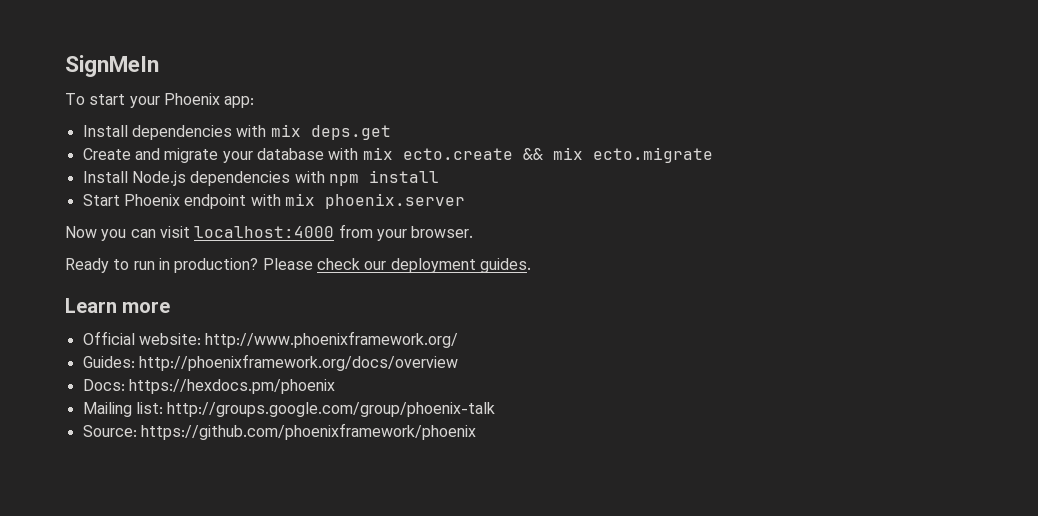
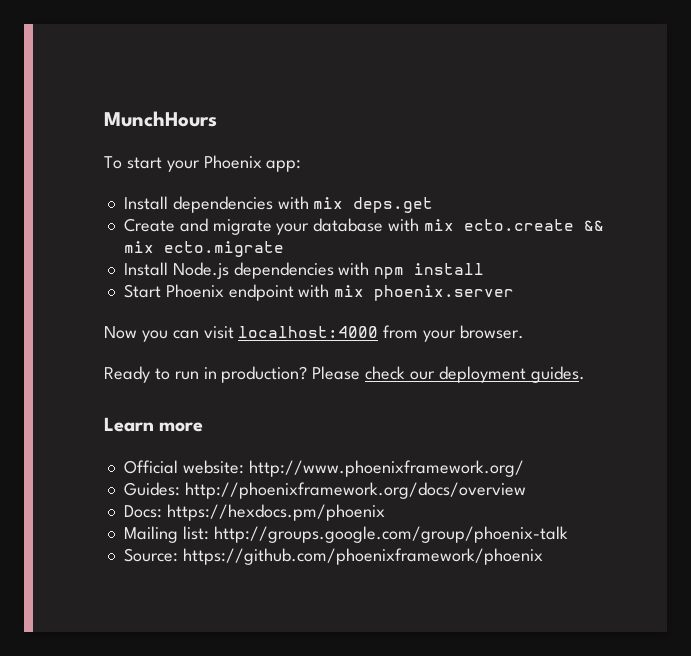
[65,55,159,77] SignMeIn -> [104,111,217,127] MunchHours

